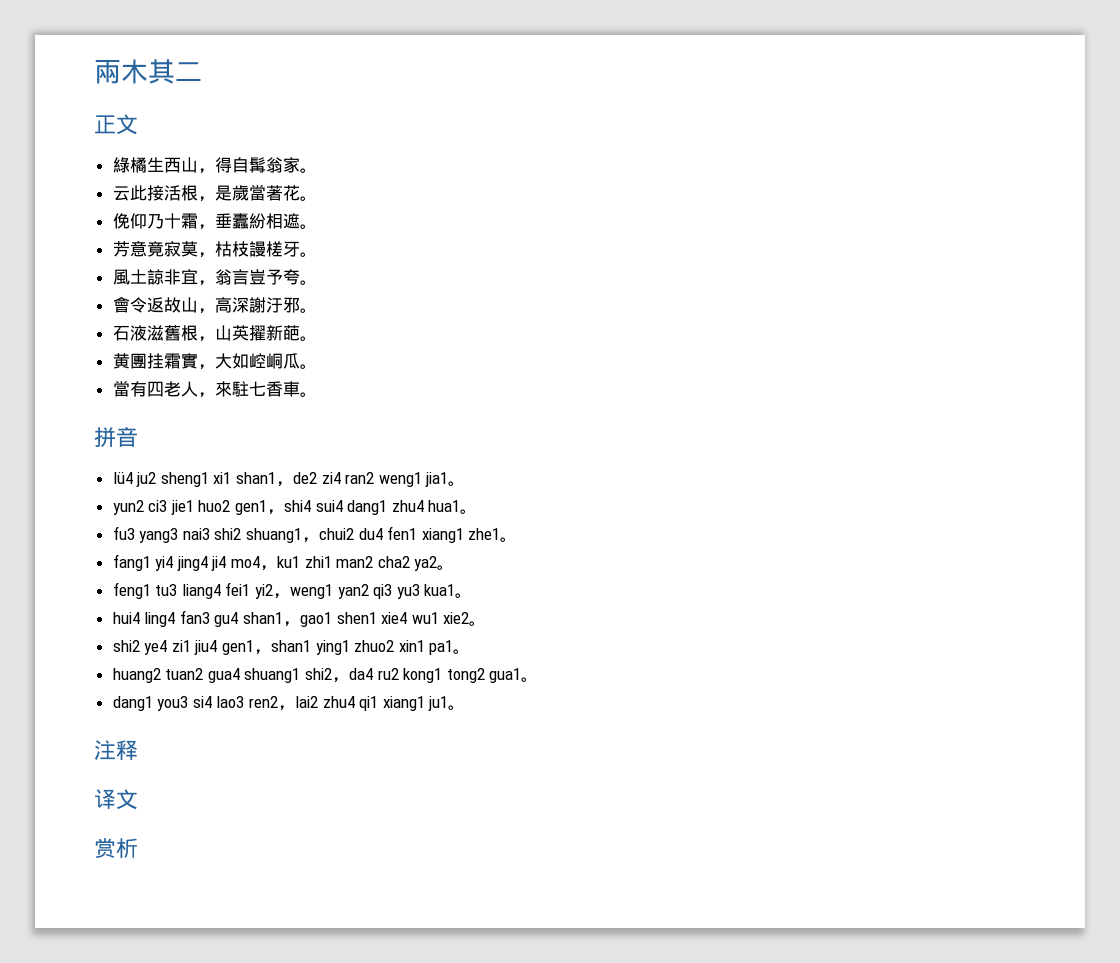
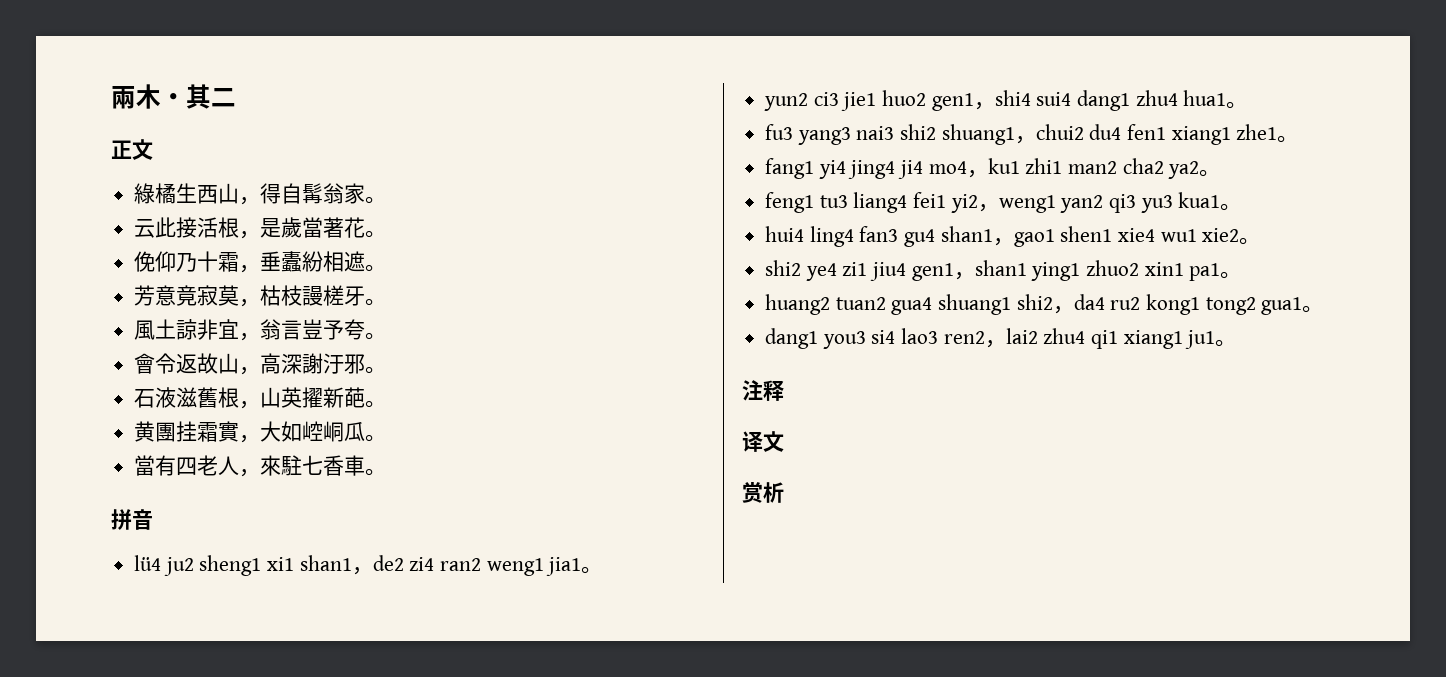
(148, 71) none -> [161,93,186,106] ・

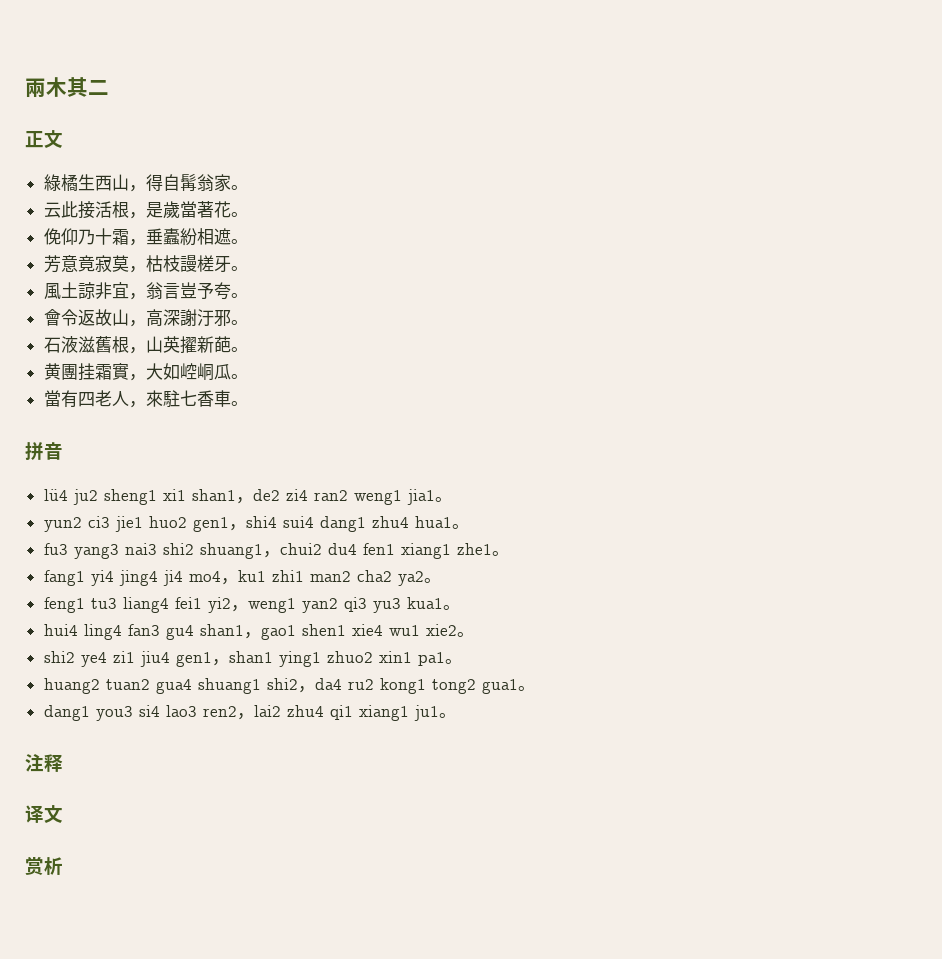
[161,93,186,106] ・ -> (67, 87) none

